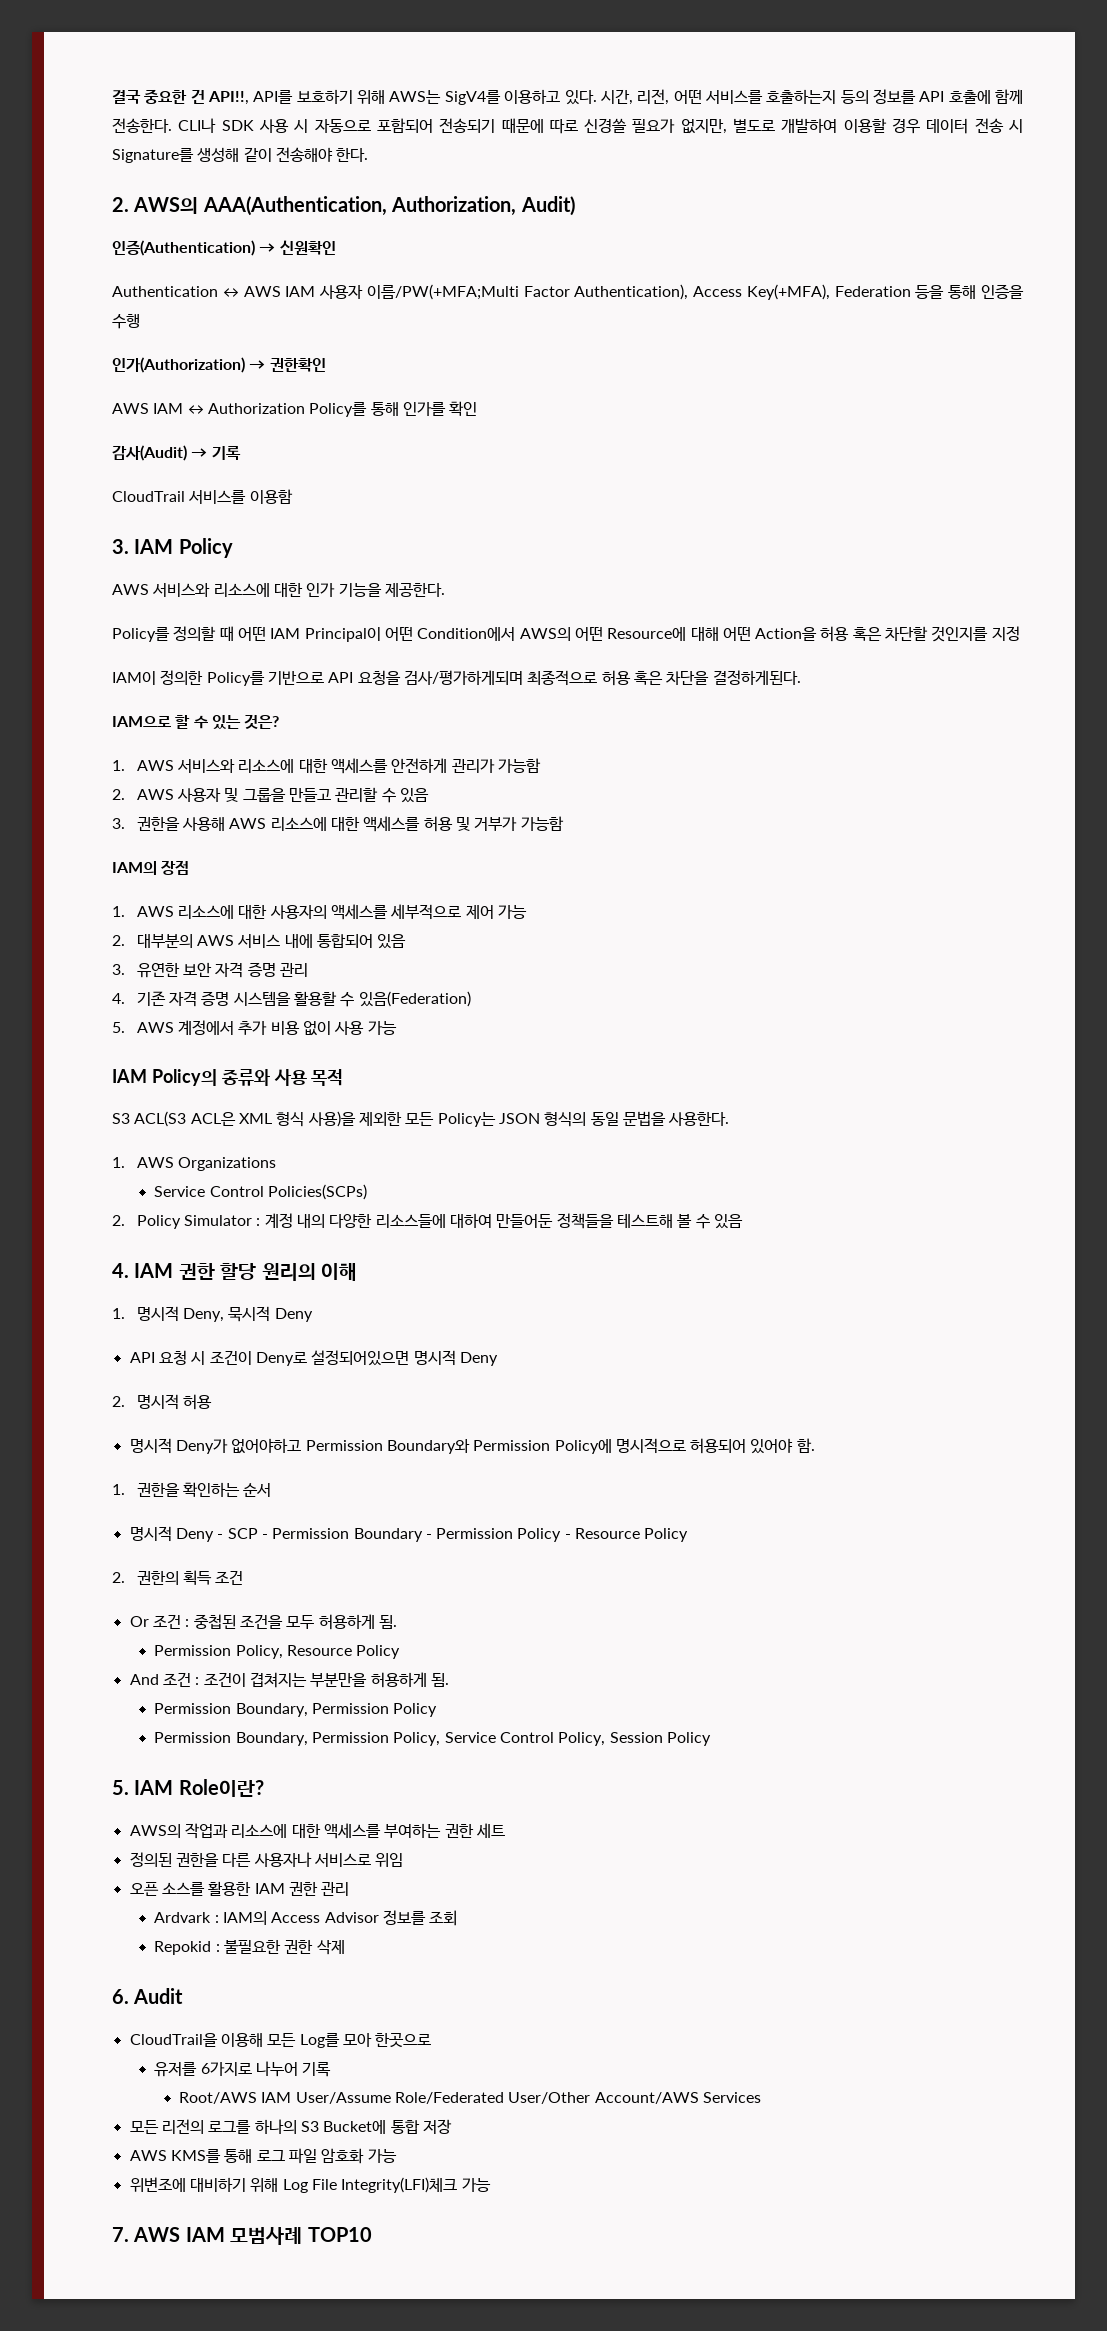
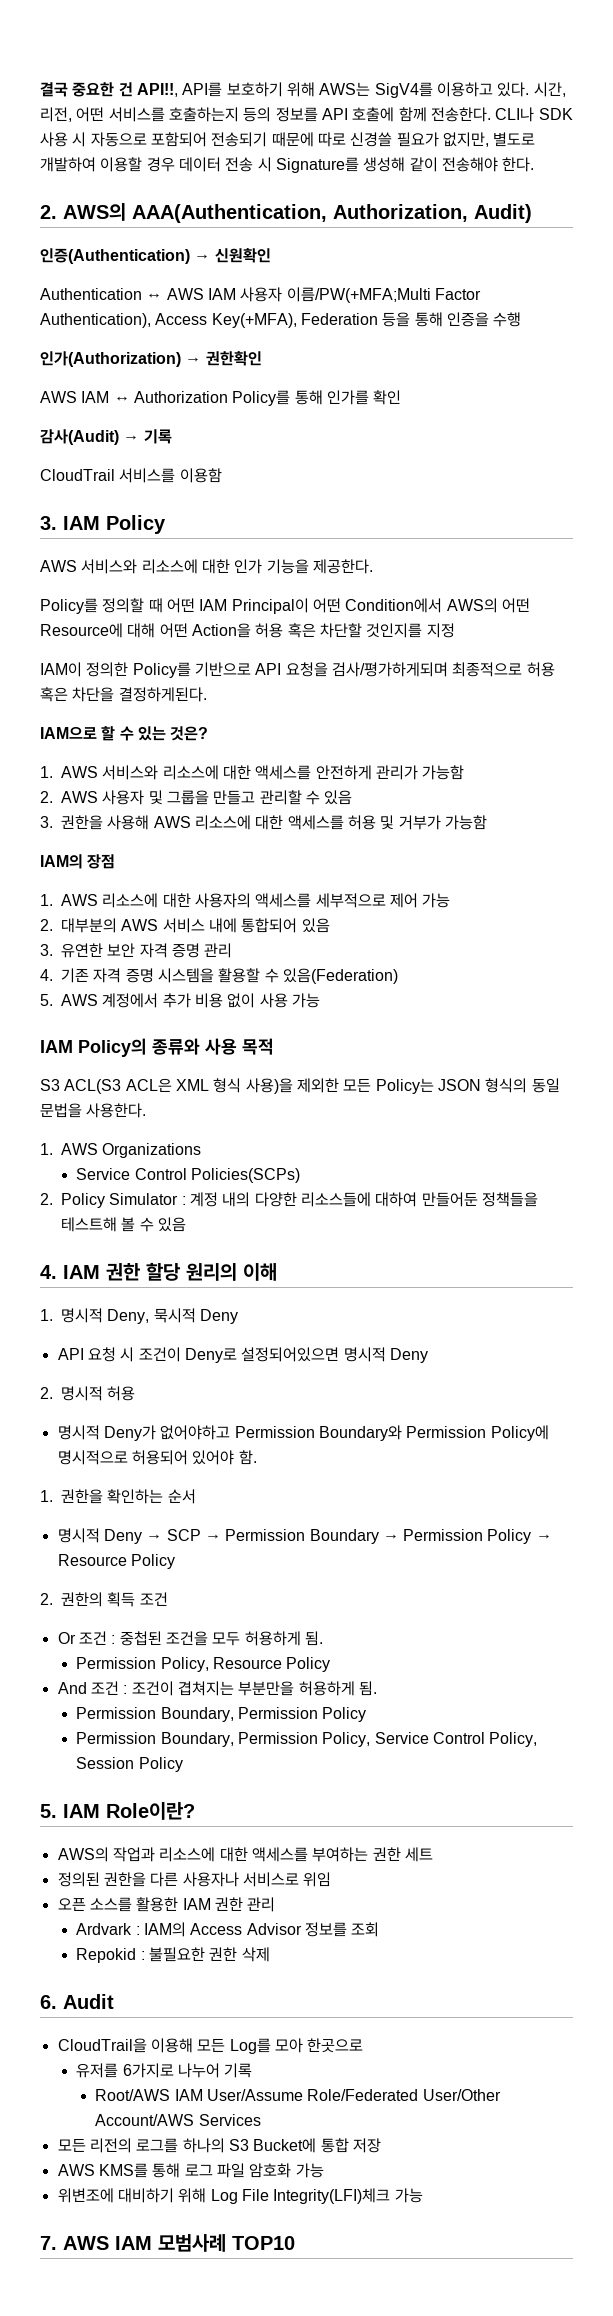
[217,1528,268,1539] - SCP - -> [146,1529,221,1541] → SCP →
[425,1528,571,1542] - Permission Policy - -> [382,1529,552,1544] → Permission Policy →

